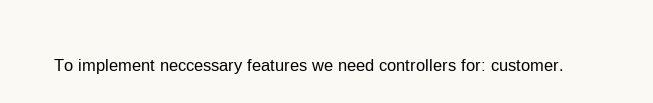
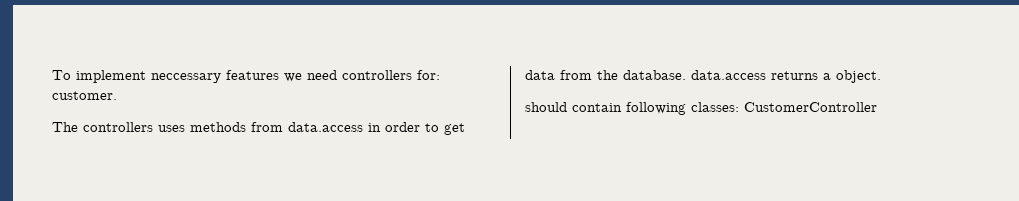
(564, 65) none -> [52,122,465,135] [525,70,881,83] [525,102,877,115] // The controllers uses methods from data.access in order to get data from the database. data.access returns a object. // should contain following classes: CustomerController

